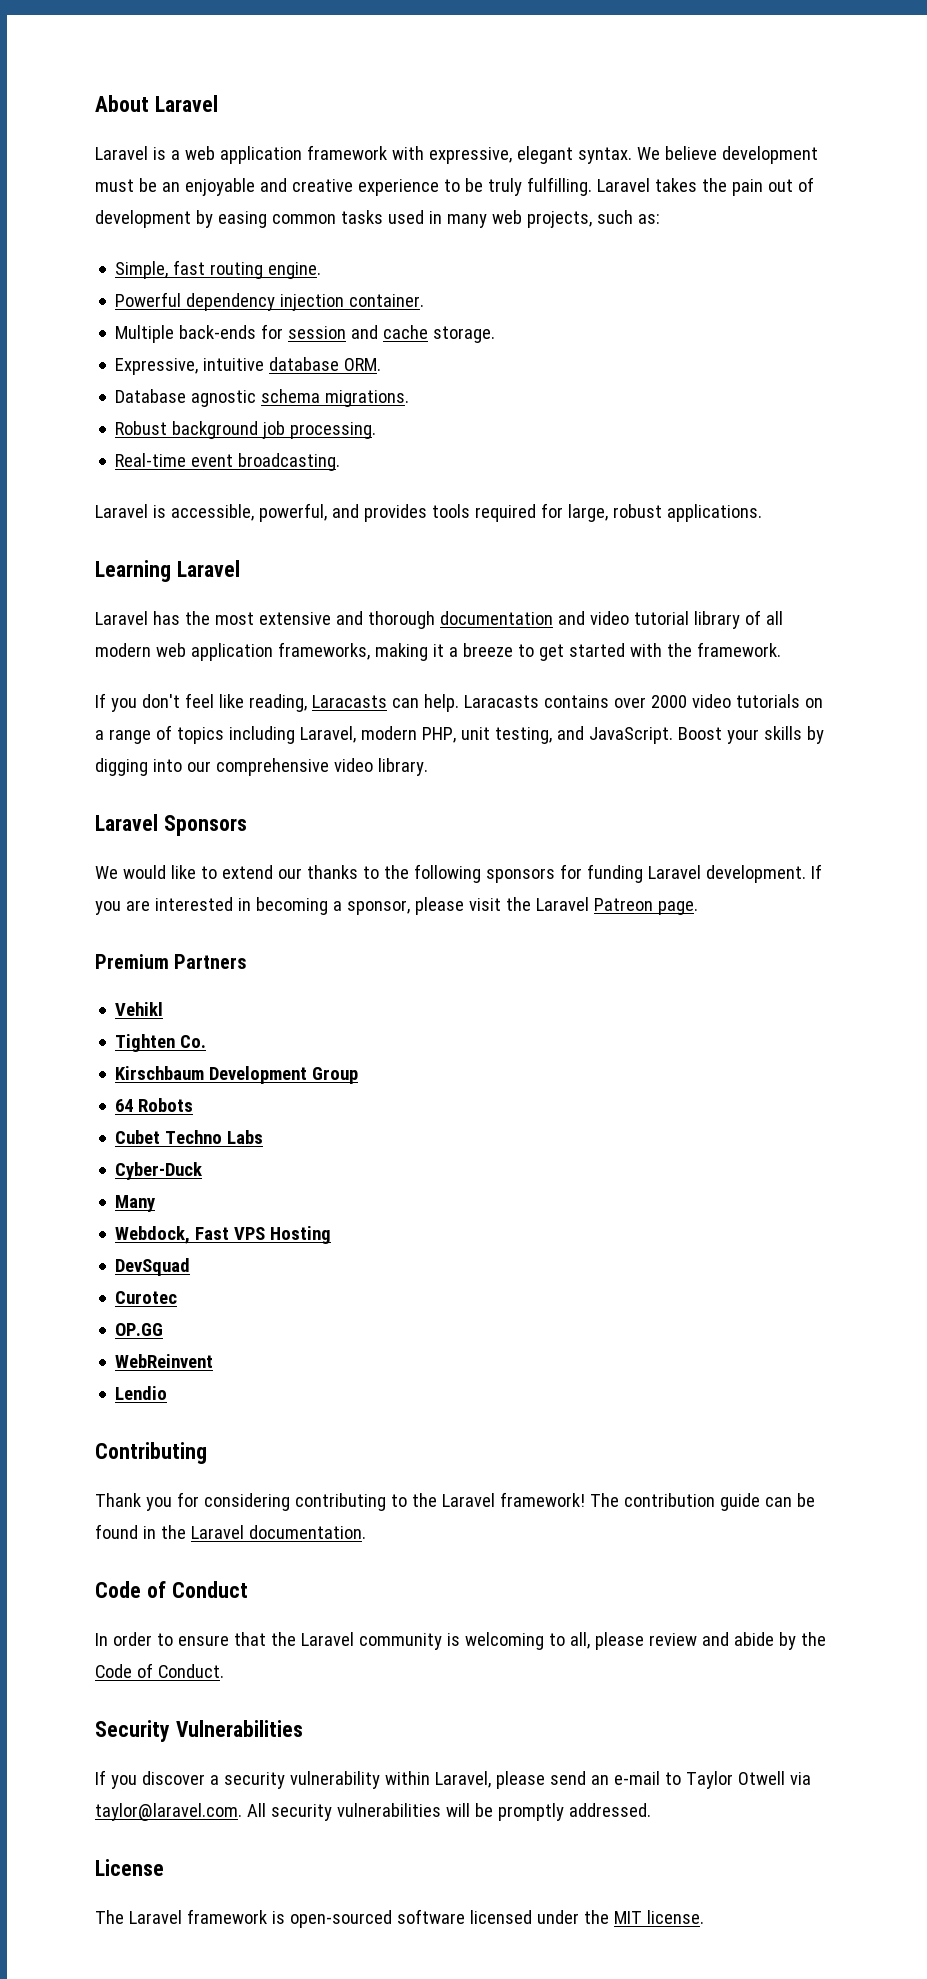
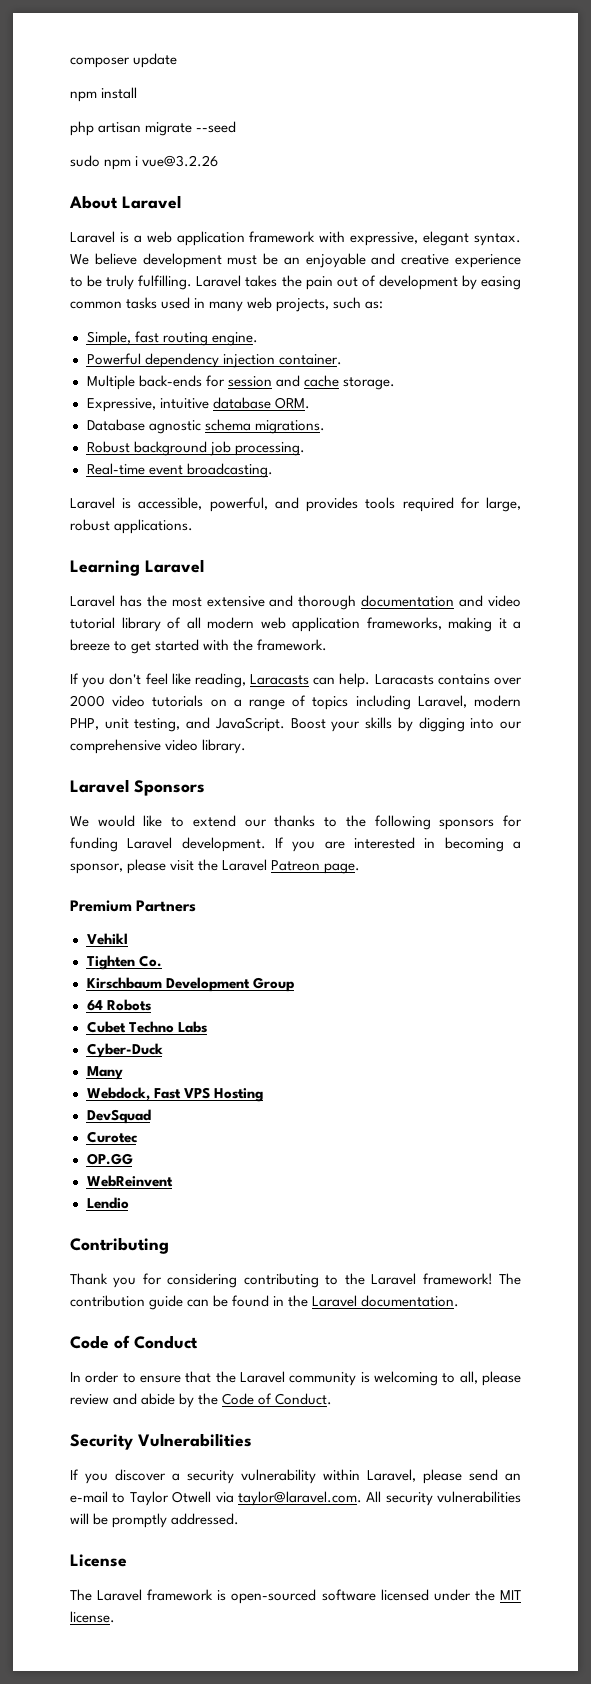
(95, 103) none -> [70,53,178,68] [70,87,138,102] [70,121,237,136] [70,155,219,170] composer update // npm install // php artisan migrate --seed // sudo npm i vue@3.2.26 //

